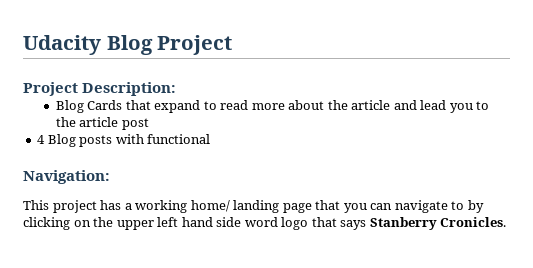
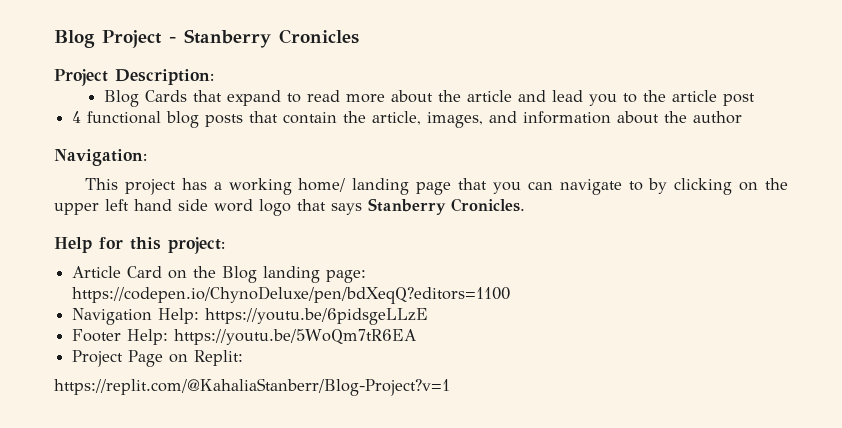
[23,35,101,55] Udacity -> (54, 39) none
(233, 45) none -> [169,29,359,48] - Stanberry Cronicles
[47,134,211,147] Blog posts with functional -> [87,111,743,128] functional blog posts that contain the article, images, and information about the author
(507, 222) none -> [54,237,225,254] [72,266,367,283] [72,286,511,304] [72,308,429,325] [72,329,417,345] [72,350,244,367] [54,378,450,396] // Help for this project: // Article Card on the Blog landing page: https://codepen.io/ChynoDeluxe/pen/bdXeqQ?editors=1100 // Navigation Help: https://youtu.be/6pidsgeLLzE // Footer Help: https://youtu.be/5WoQm7tR6EA // Project Page on Replit: // https://replit.com/@KahaliaStanberr/Blog-Project?v=1

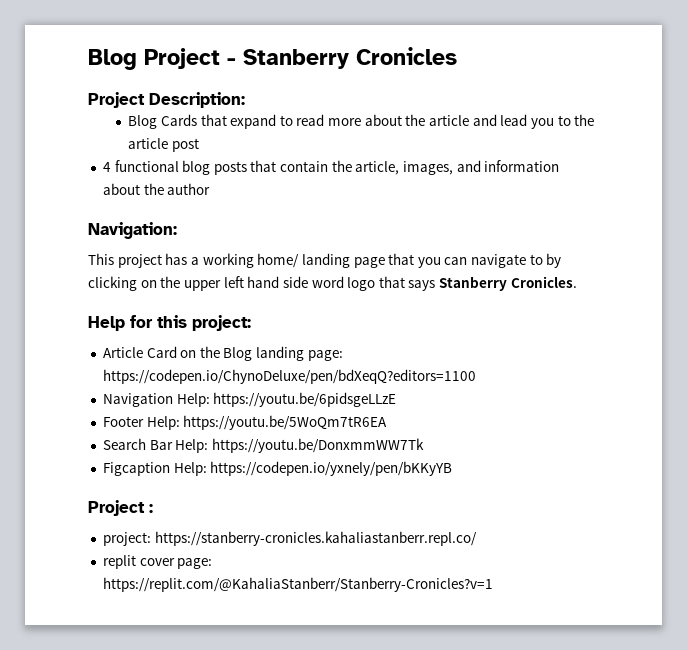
[72,350,244,367] [54,378,450,396] Project Page on Replit: // https://replit.com/@KahaliaStanberr/Blog-Project?v=1 -> [102,438,424,453] [102,461,453,476] [88,500,153,516] [102,531,477,546] [102,555,213,569] [102,577,493,592] Search Bar Help: https://youtu.be/DonxmmWW7Tk // Figcaption Help: https://codepen.io/yxnely/pen/bKKyYB // Project : // project: https://stanberry-cronicles.kahaliastanberr.repl.co/ // replit cover page: https://replit.com/@KahaliaStanberr/Stanberry-Cronicles?v=1

